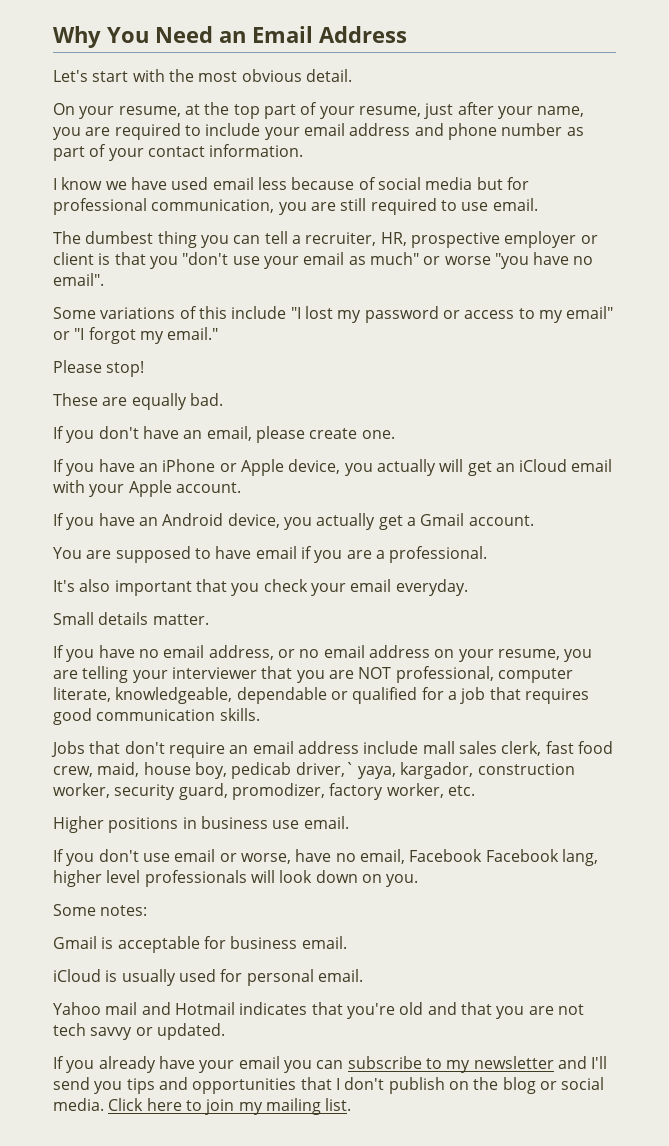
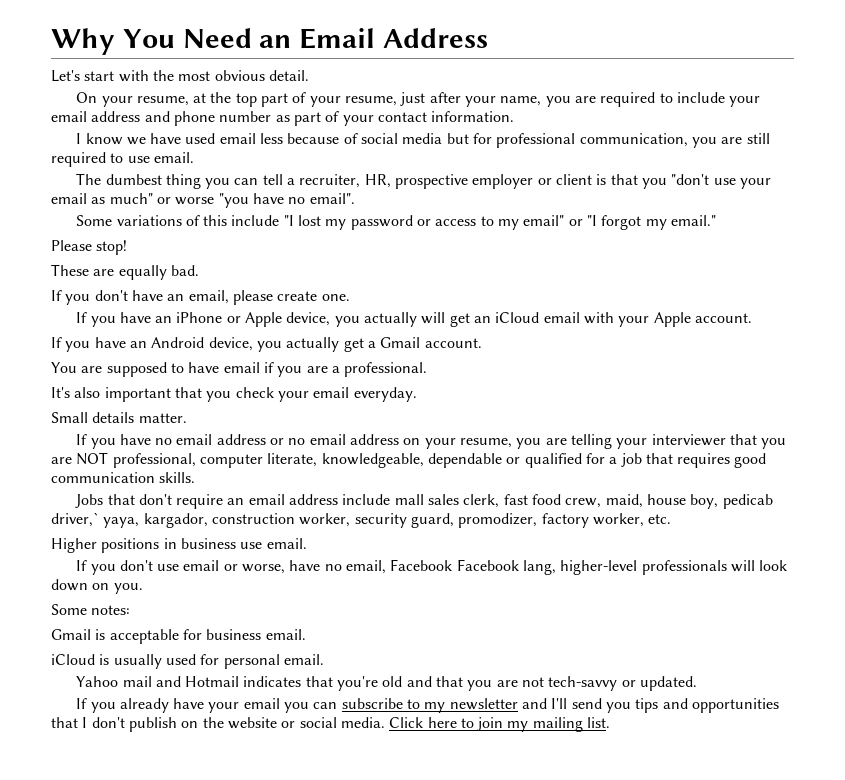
[208,645,274,660] address, -> [216,434,266,445] address
[53,870,141,887] higher level -> [560,560,638,575] higher-level
[53,1023,133,1040] tech savvy -> [548,676,618,691] tech-savvy
[502,1077,536,1094] blog -> [227,717,277,729] website

